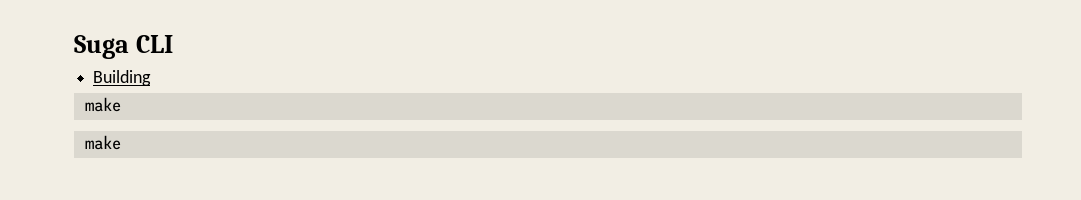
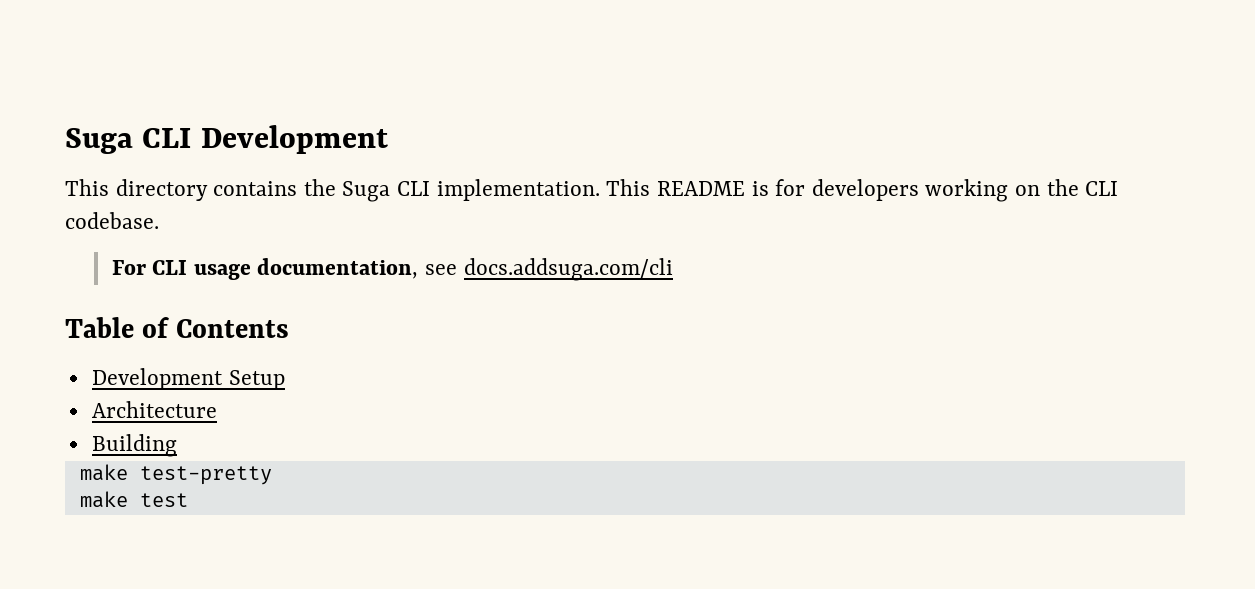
[74,35,174,59] Suga CLI -> [65,125,388,154] [65,179,1119,202] [65,212,159,229] [111,258,673,281] [65,317,290,338] [91,368,285,390] [91,401,217,418] Suga CLI Development // This directory contains the Suga CLI implementation. This README is for developers working on the CLI codebase. // For CLI usage documentation, see docs.addsuga.com/cli // Table of Contents // Development Setup // Architecture
[84,135,121,150] // make -> [139,466,272,485] [79,491,188,508] test-pretty // make test

